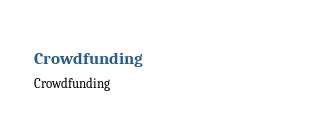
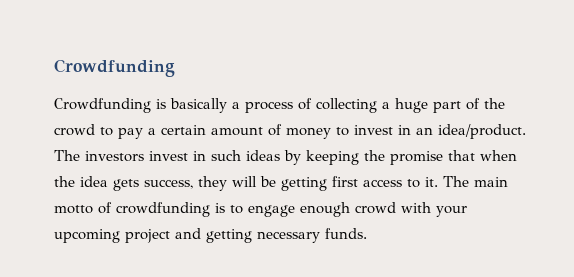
(110, 84) none -> [156,98,505,113] [54,124,526,139] [54,150,517,165] [54,176,508,191] [54,202,467,217] [54,228,367,243] is basically a process of collecting a huge part of the crowd to pay a certain amount of money to invest in an idea/product. The investors invest in such ideas by keeping the promise that when the idea gets success, they will be getting first access to it. The main motto of crowdfunding is to engage enough crowd with your upcoming project and getting necessary funds.

